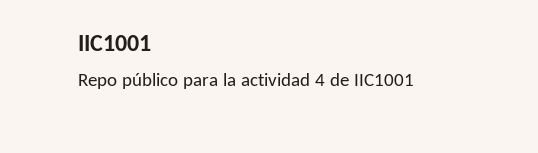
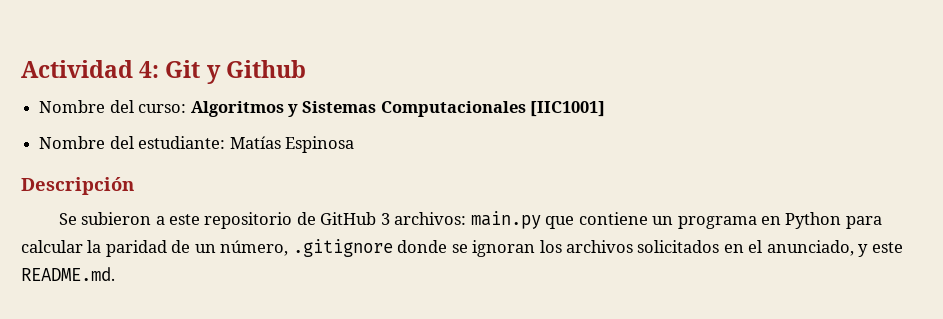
[78,35,151,51] [78,73,414,89] IIC1001 // Repo público para la actividad 4 de IIC1001 -> [21,60,306,84] [39,100,606,117] [39,136,354,153] [21,177,134,195] [58,211,882,229] [21,239,903,257] [21,267,115,281] Actividad 4: Git y Github // Nombre del curso: Algoritmos y Sistemas Computacionales [IIC1001] // Nombre del estudiante: Matías Espinosa // Descripción // Se subieron a este repositorio de GitHub 3 archivos: main.py que contiene un programa en Python para calcular la paridad de un número, .gitignore donde se ignoran los archivos solicitados en el anunciado, y este README.md.

